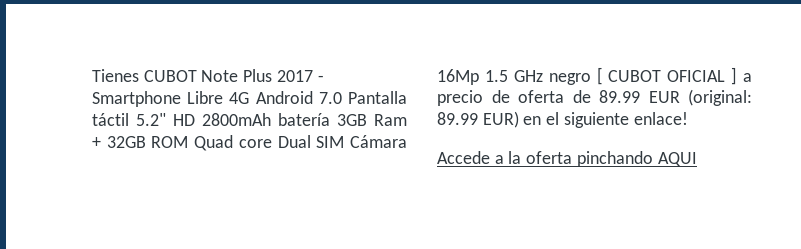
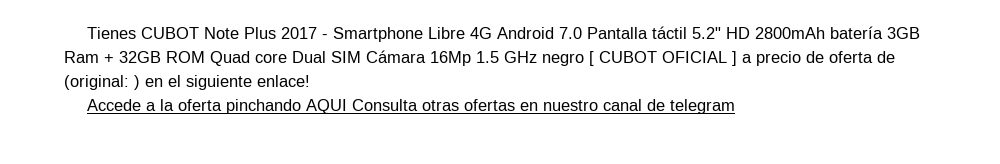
[599,89,752,106] [437,111,519,128] 89.99 EUR (original: 89.99 EUR) -> [64,75,140,90] (original: )
(697, 159) none -> [352,99,736,114] Consulta otras ofertas en nuestro canal de telegram

